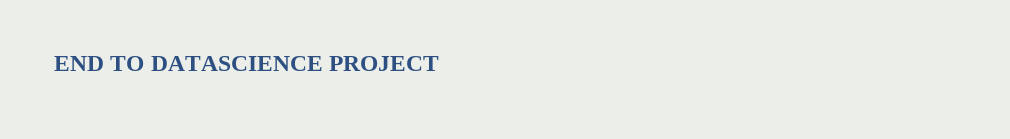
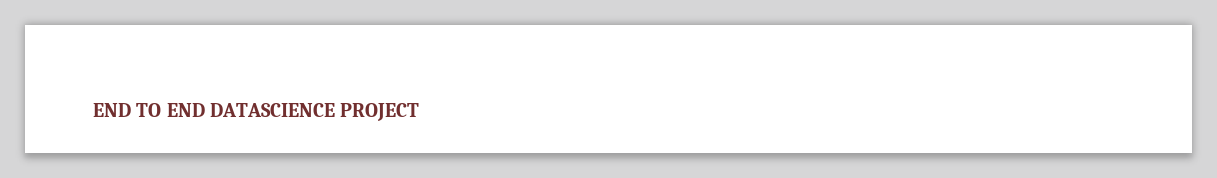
(145, 63) none -> [166,103,205,117] END

